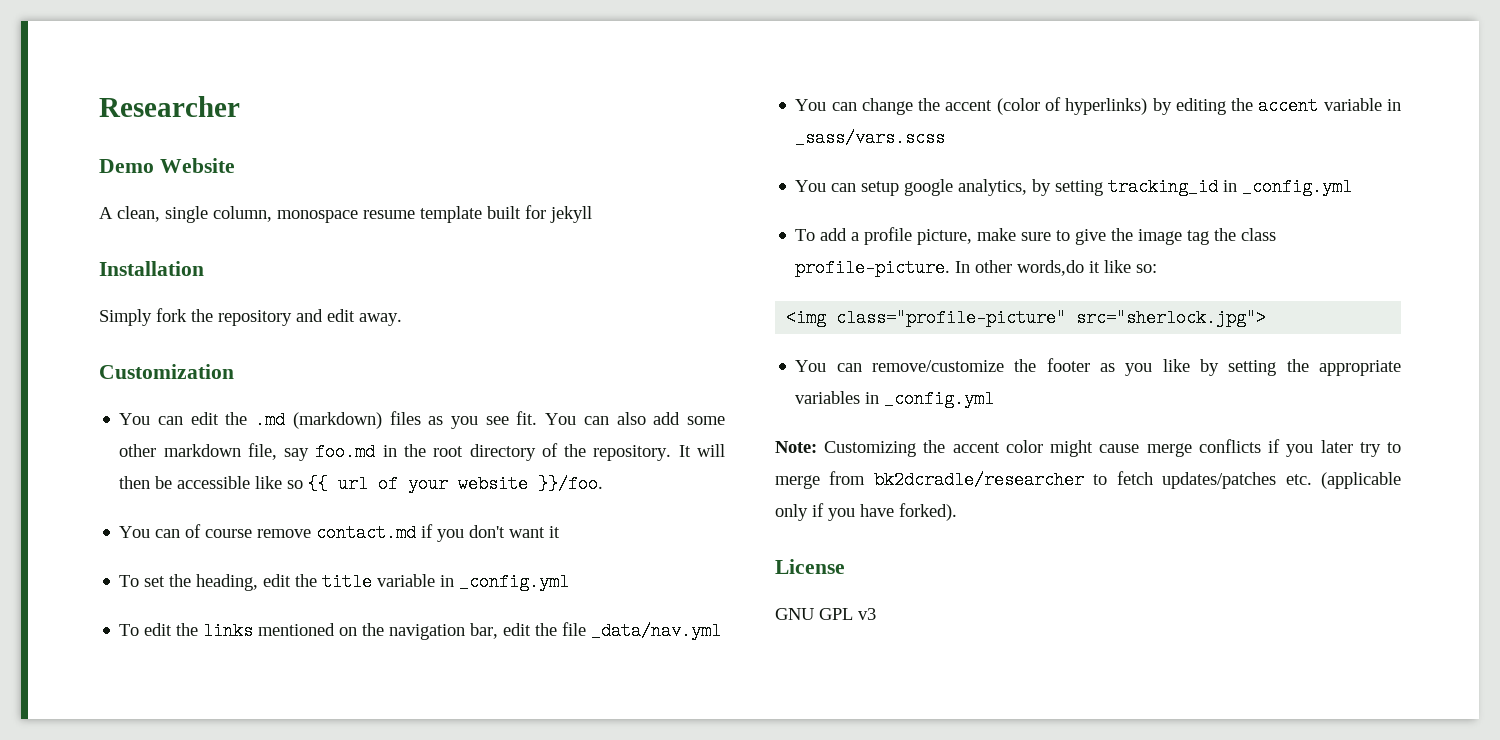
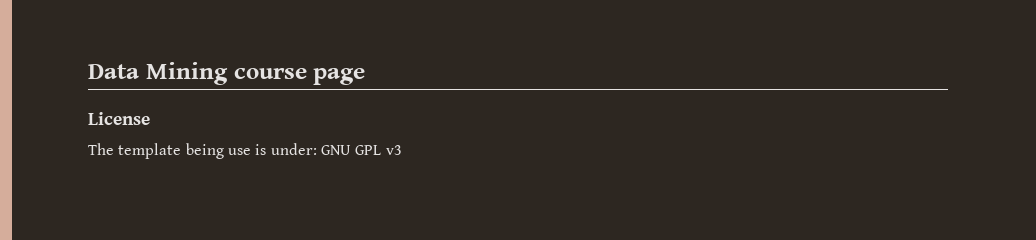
[99,96,240,117] [99,158,235,173] [99,205,592,223] [99,261,204,276] [99,308,402,326] [99,364,234,379] [119,411,725,429] [119,443,726,461] [119,475,604,493] [119,524,561,542] [119,573,570,591] [119,622,722,640] [795,97,1401,115] [795,129,946,147] [795,178,1353,196] [795,227,1277,245] [795,259,1158,277] [786,309,1267,327] [795,358,1401,376] [795,390,995,408] [775,439,1401,457] [775,471,1401,489] [775,503,957,521] [775,559,845,574] Researcher // Demo Website // A clean, single column, monospace resume template built for jekyll // Installation // Simply fork the repository and edit away. // Customization // You can edit the .md (markdown) files as you see fit. You can also add some other markdown file, say foo.md in the root directory of the repository. It will then be accessible like so {{ url of your website }}/foo. // You can of course remove contact.md if you don't want it // To set the heading, edit the title variable in _config.yml // To edit the links mentioned on the navigation bar, edit the file _data/nav.yml // You can change the accent (color of hyperlinks) by editing the accent variable in _sass/vars.scss // You can setup google analytics, by setting tracking_id in _config.yml // To add a profile picture, make sure to give the image tag the class profile-picture. In other words,do it like so: // <img class="profile-picture" src="sherlock.jpg"> // You can remove/customize the footer as you like by setting the appropriate variables in _config.yml // Note: Customizing the accent color might cause merge conflicts if you later try to merge from bk2dcradle/researcher to fetch updates/patches etc. (applicable only if you have forked). // License // -> [88,62,366,85] [88,112,150,125] [88,143,317,159] Data Mining course page // License // The template being use is under:

